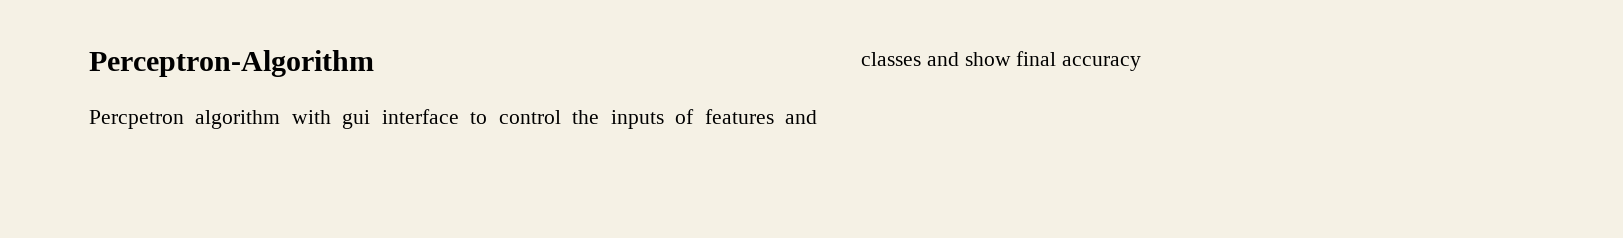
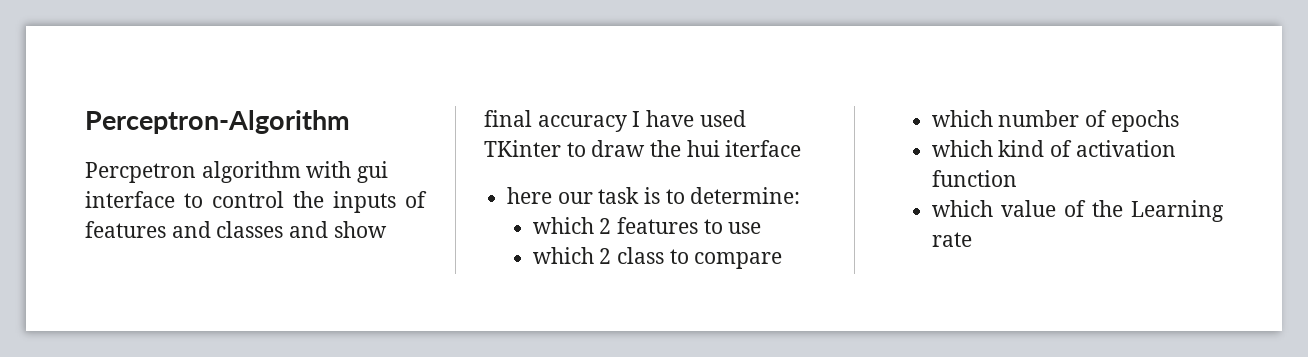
(1142, 63) none -> [632,110,746,127] [484,140,802,157] [507,187,801,204] [532,217,762,234] [532,247,783,269] [931,110,1179,132] [931,140,1176,157] [931,170,1017,187] [931,200,1224,222] [931,232,972,247] I have used TKinter to draw the hui iterface // here our task is to determine: // which 2 features to use // which 2 class to compare // which number of epochs // which kind of activation function // which value of the Learning rate

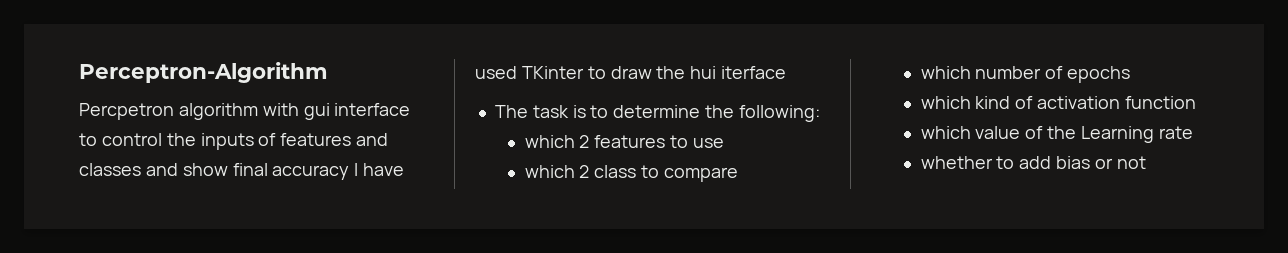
[507,187,593,204] here our -> [494,105,528,118] The
[690,187,801,204] determine: -> [613,105,820,122] determine the following:
(972, 239) none -> [920,156,1146,169] // whether to add bias or not

